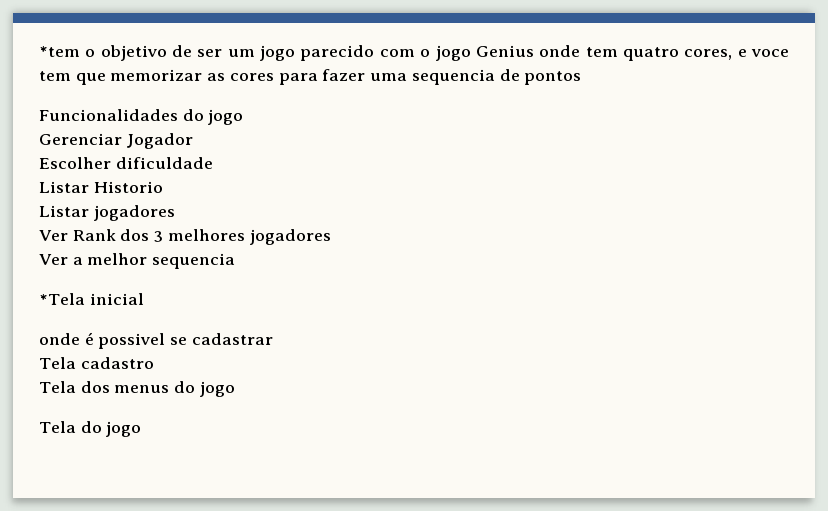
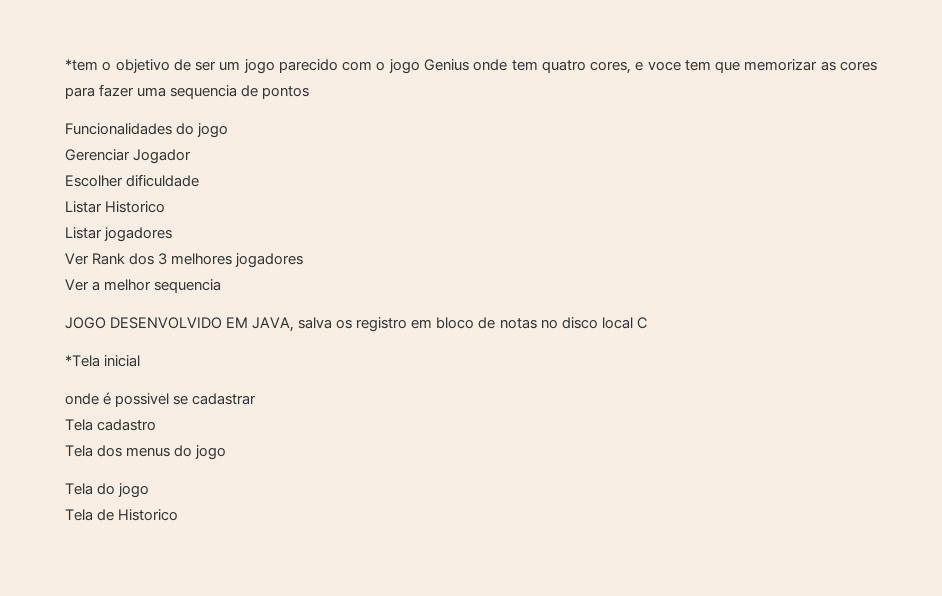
[93,181,163,193] Historio -> [105,201,166,213] Historico
(236, 261) none -> [65,317,647,332] // JOGO DESENVOLVIDO EM JAVA, salva os registro em bloco de notas no disco local C
(142, 429) none -> [65,509,179,521] // Tela de Historico

